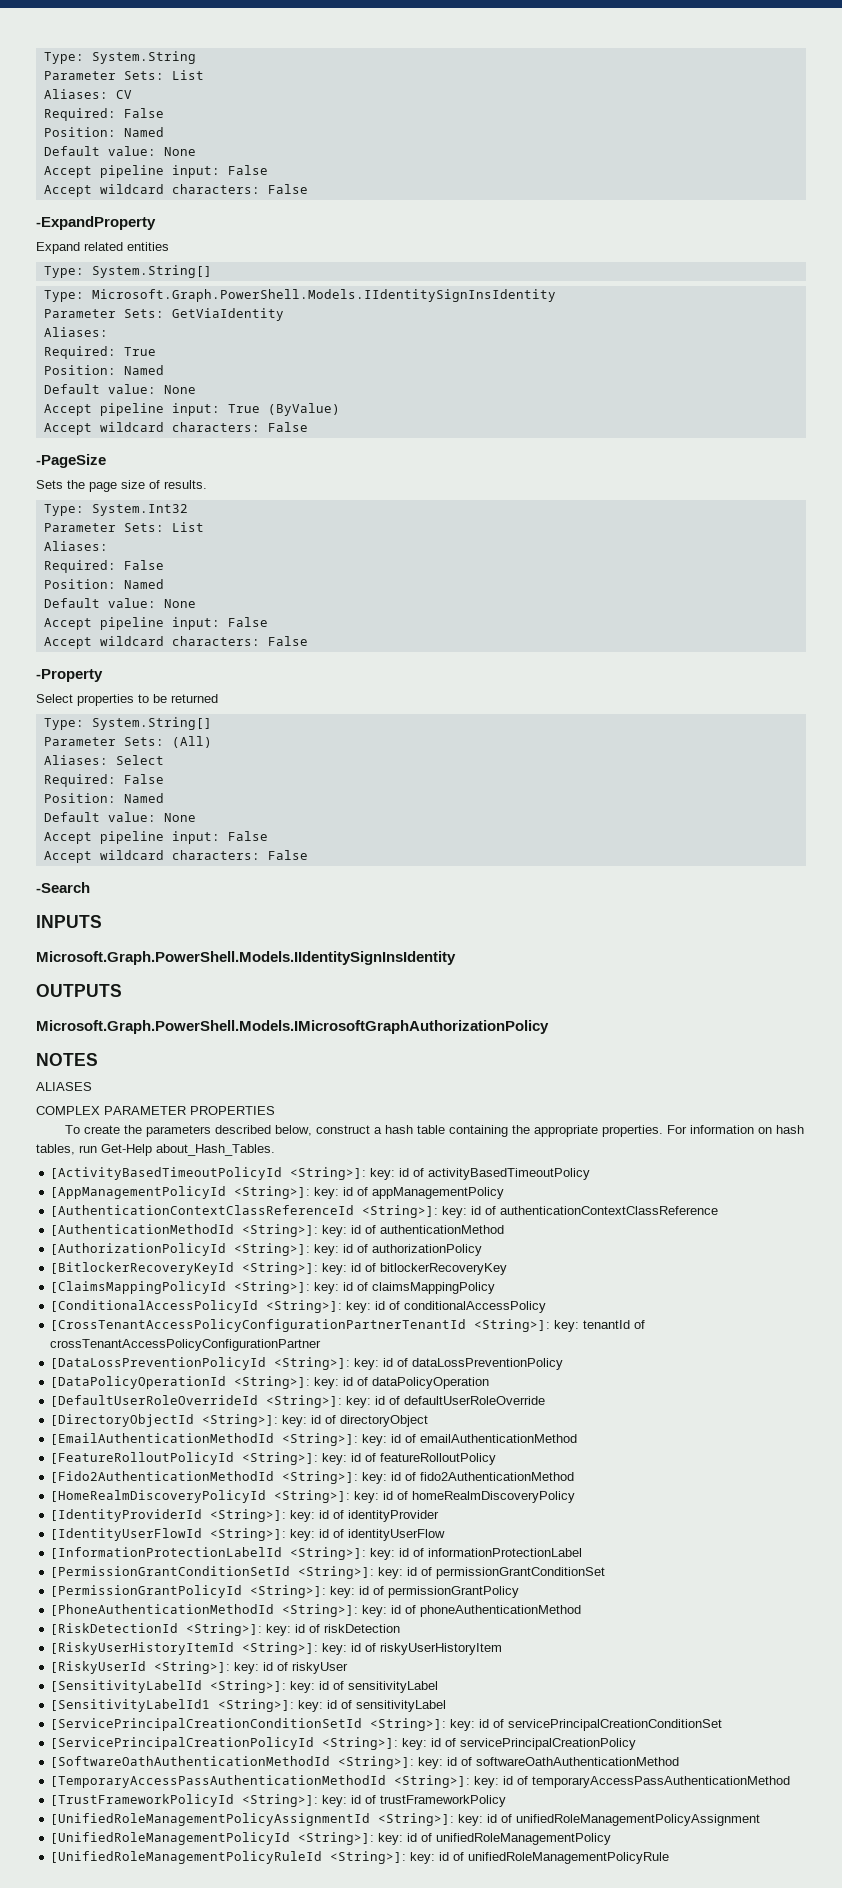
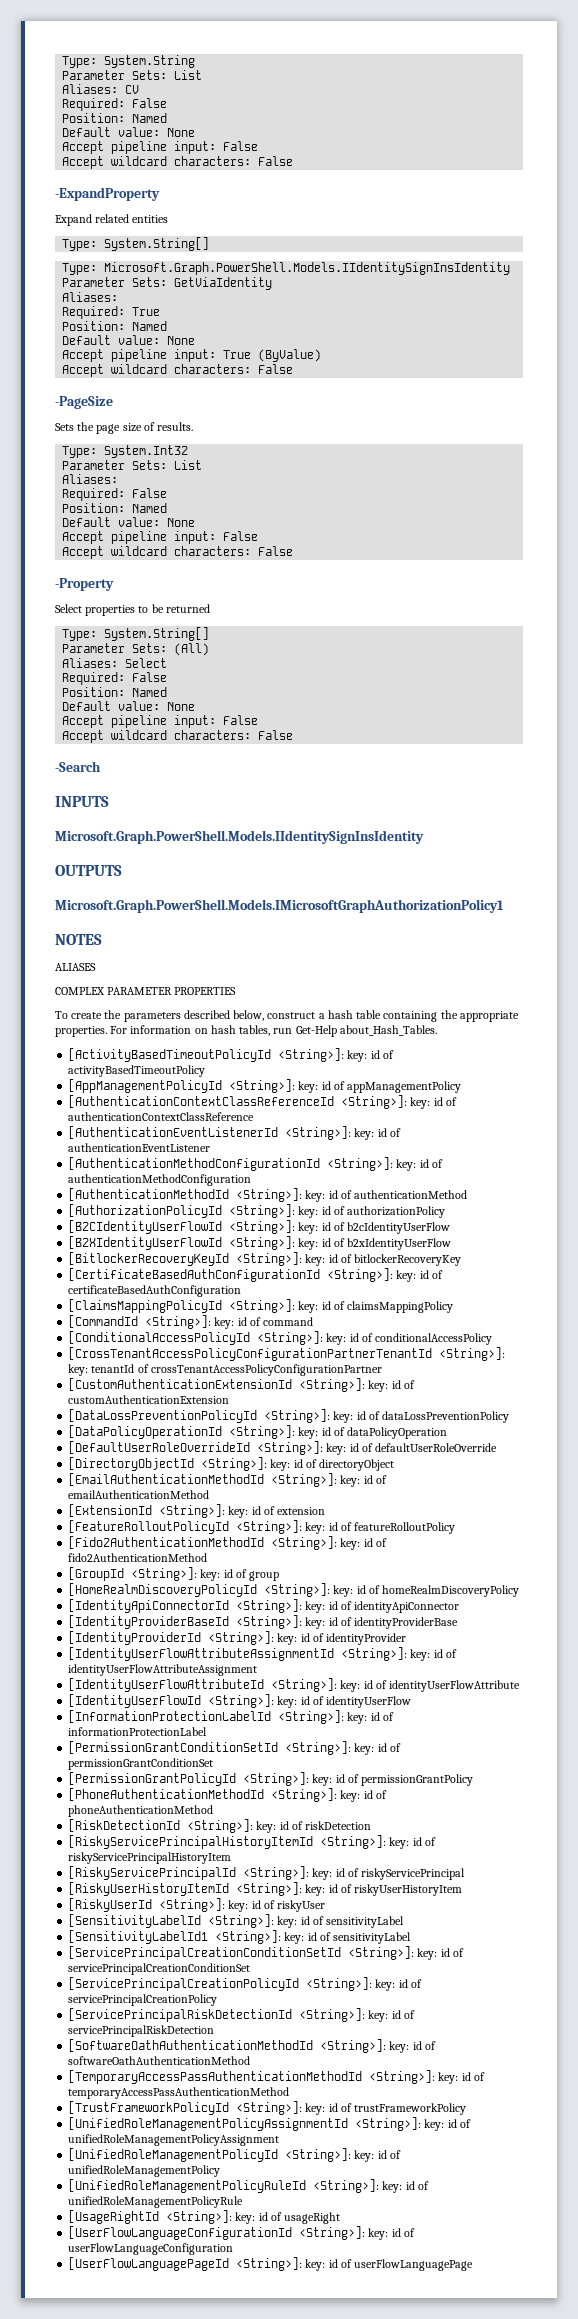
[36,1020,549,1034] Microsoft.Graph.PowerShell.Models.IMicrosoftGraphAuthorizationPolicy -> [55,899,504,913] Microsoft.Graph.PowerShell.Models.IMicrosoftGraphAuthorizationPolicy1
(719, 1210) none -> [68,1126,401,1140] [68,1143,211,1152] [68,1157,443,1171] [68,1174,252,1186] // [AuthenticationEventListenerId <String>]: key: id of authenticationEventListener // [AuthenticationMethodConfigurationId <String>]: key: id of authenticationMethodConfiguration
(483, 1250) none -> [68,1220,451,1234] [68,1236,452,1250] // [B2CIdentityUserFlowId <String>]: key: id of b2cIdentityUserFlow // [B2XIdentityUserFlowId <String>]: key: id of b2xIdentityUserFlow
(508, 1269) none -> [68,1268,443,1282] [68,1285,242,1297] // [CertificateBasedAuthConfigurationId <String>]: key: id of certificateBasedAuthConfiguration
(496, 1288) none -> [68,1315,314,1329] // [CommandId <String>]: key: id of command
(322, 1345) none -> [68,1378,415,1392] [68,1395,230,1404] // [CustomAuthenticationExtensionId <String>]: key: id of customAuthenticationExtension
(578, 1438) none -> [68,1504,326,1518] // [ExtensionId <String>]: key: id of extension
(575, 1476) none -> [68,1567,280,1581] // [GroupId <String>]: key: id of group
(576, 1497) none -> [68,1599,460,1613] [68,1615,459,1629] // [IdentityApiConnectorId <String>]: key: id of identityApiConnector // [IdentityProviderBaseId <String>]: key: id of identityProviderBase
(440, 1516) none -> [68,1647,457,1661] [68,1664,258,1676] [68,1678,521,1692] // [IdentityUserFlowAttributeAssignmentId <String>]: key: id of identityUserFlowAttributeAssignment // [IdentityUserFlowAttributeId <String>]: key: id of identityUserFlowAttribute
(401, 1628) none -> [68,1835,436,1849] [68,1852,232,1864] [68,1866,466,1880] // [RiskyServicePrincipalHistoryItemId <String>]: key: id of riskyServicePrincipalHistoryItem // [RiskyServicePrincipalId <String>]: key: id of riskyServicePrincipal
(637, 1744) none -> [68,2008,415,2022] [68,2025,215,2037] // [ServicePrincipalRiskDetectionId <String>]: key: id of servicePrincipalRiskDetection
(670, 1858) none -> [68,2210,341,2224] [68,2226,415,2240] [68,2243,234,2255] [68,2257,474,2271] // [UsageRightId <String>]: key: id of usageRight // [UserFlowLanguageConfigurationId <String>]: key: id of userFlowLanguageConfiguration // [UserFlowLanguagePageId <String>]: key: id of userFlowLanguagePage

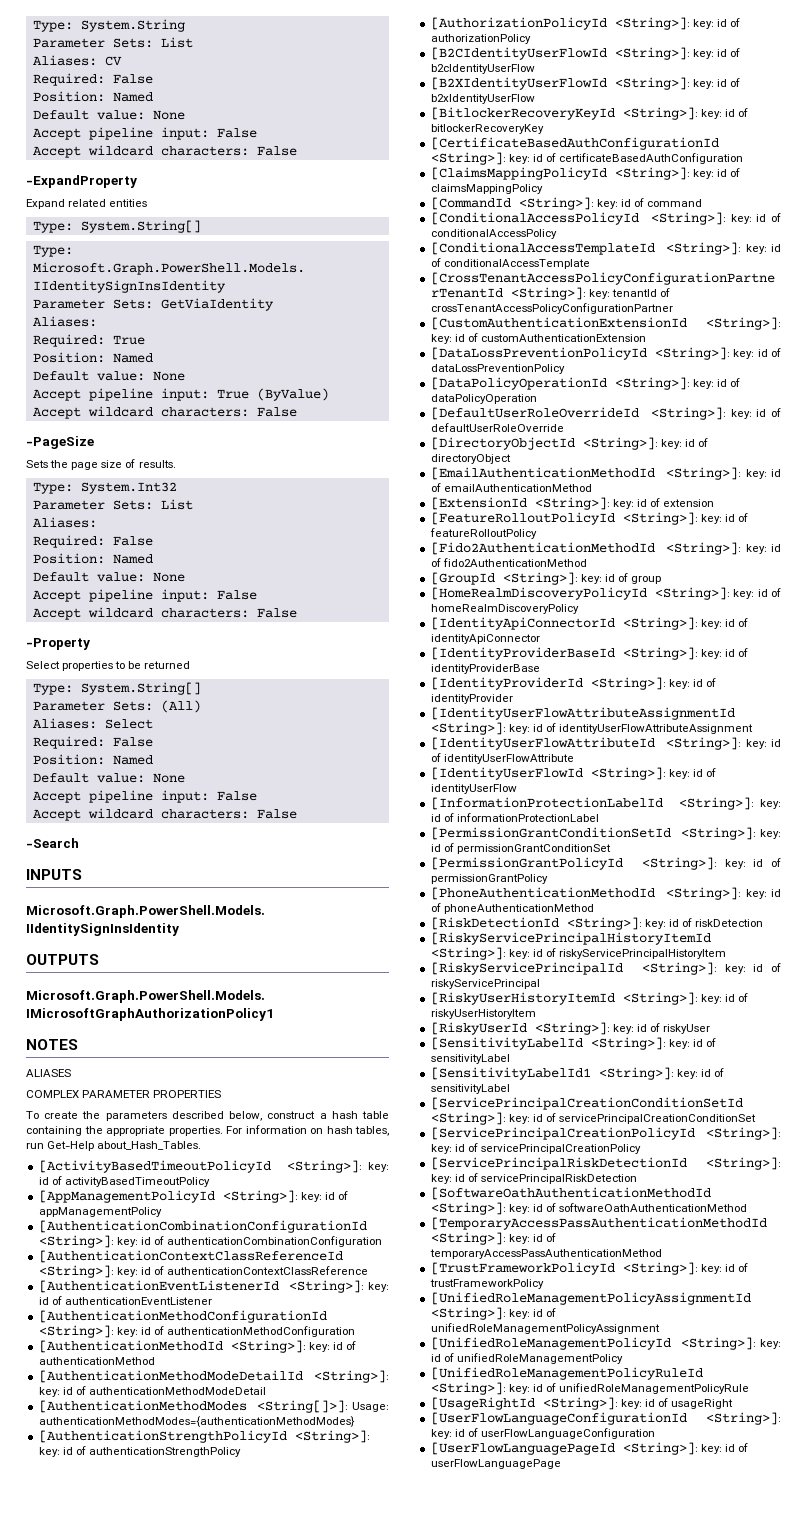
(462, 1087) none -> [38,1220,367,1233] [38,1235,383,1248] // [AuthenticationCombinationConfigurationId <String>]: key: id of authenticationCombinationConfiguration
(468, 1194) none -> [38,1370,389,1383] [38,1386,266,1397] [38,1400,389,1413] [38,1416,355,1427] [38,1430,370,1443] [38,1446,241,1457] // [AuthenticationMethodModeDetailId <String>]: key: id of authenticationMethodModeDetail // [AuthenticationMethodModes <String[]>]: Usage: authenticationMethodModes={authenticationMethodModes} // [AuthenticationStrengthPolicyId <String>]: key: id of authenticationStrengthPolicy
(493, 1339) none -> [430,242,781,255] [430,258,590,269] // [ConditionalAccessTemplateId <String>]: key: id of conditionalAccessTemplate

